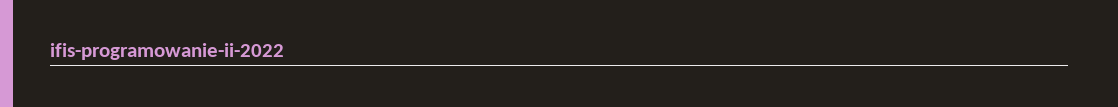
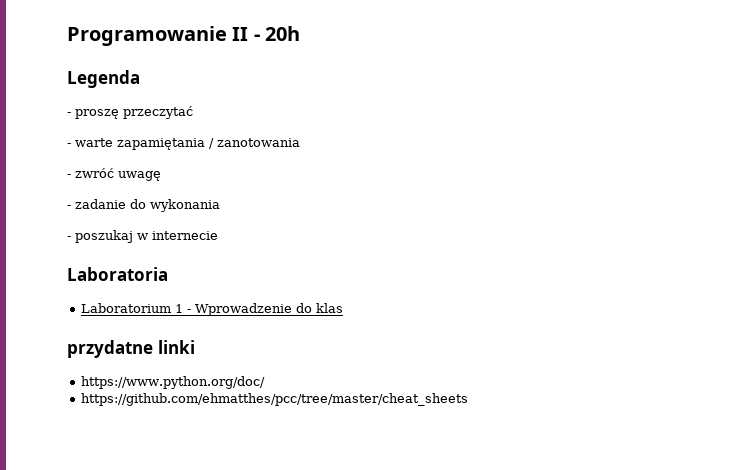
[50,43,284,60] ifis-programowanie-ii-2022 -> [67,26,301,46] [67,70,140,88] [67,106,193,119] [67,138,300,150] [67,168,161,181] [67,199,220,212] [67,230,218,243] [67,267,168,281] [80,303,343,316] [67,340,195,358] [80,376,265,389] [80,393,468,406] Programowanie II - 20h // Legenda // - proszę przeczytać // - warte zapamiętania / zanotowania // - zwróć uwagę // - zadanie do wykonania // - poszukaj w internecie // Laboratoria // Laboratorium 1 - Wprowadzenie do klas // przydatne linki // https://www.python.org/doc/ // https://github.com/ehmatthes/pcc/tree/master/cheat_sheets

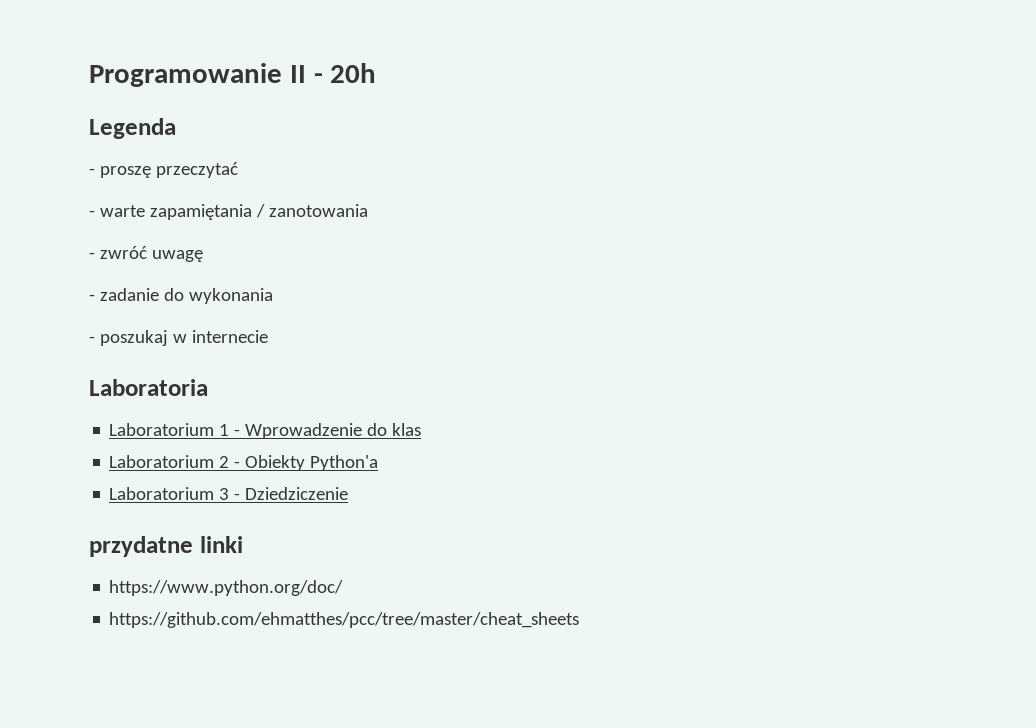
(343, 308) none -> [109,455,379,471] [109,487,349,500] // Laboratorium 2 - Obiekty Python'a // Laboratorium 3 - Dziedziczenie

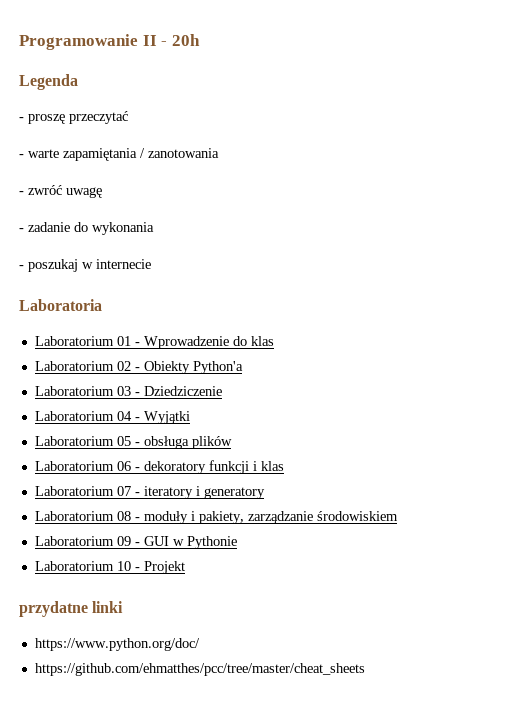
[219,424,230,436] 1 -> [116,336,131,346] 01
[219,456,230,468] 2 -> [116,361,131,371] 02
[219,488,230,500] 3 -> [116,386,131,396] 03
(349, 493) none -> [34,411,190,424] [34,436,232,449] [34,460,284,474] [34,486,265,499] [34,511,398,524] [34,536,237,549] [34,561,185,574] // Laboratorium 04 - Wyjątki // Laboratorium 05 - obsługa plików // Laboratorium 06 - dekoratory funkcji i klas // Laboratorium 07 - iteratory i generatory // Laboratorium 08 - moduły i pakiety, zarządzanie środowiskiem // Laboratorium 09 - GUI w Pythonie // Laboratorium 10 - Projekt

